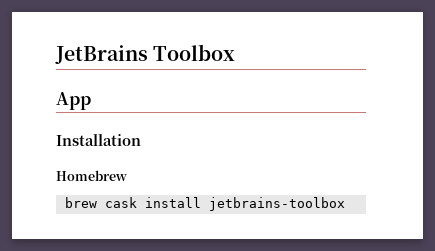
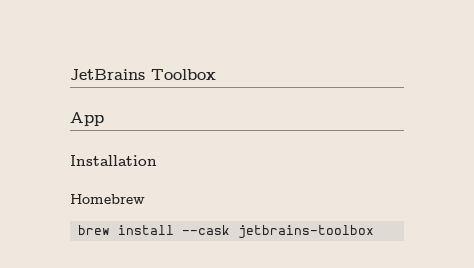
[104,197,201,208] cask install -> [118,225,231,235] install --cask

